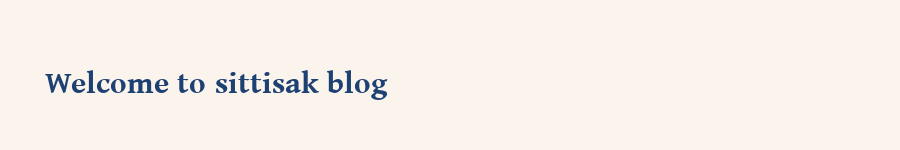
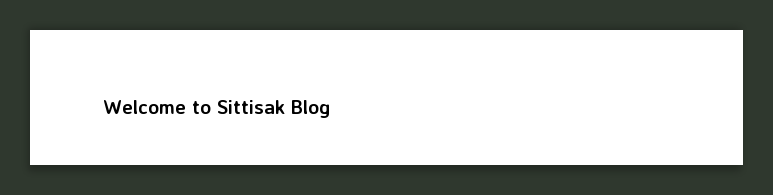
[214,70,389,100] sittisak blog -> [216,100,330,118] Sittisak Blog

